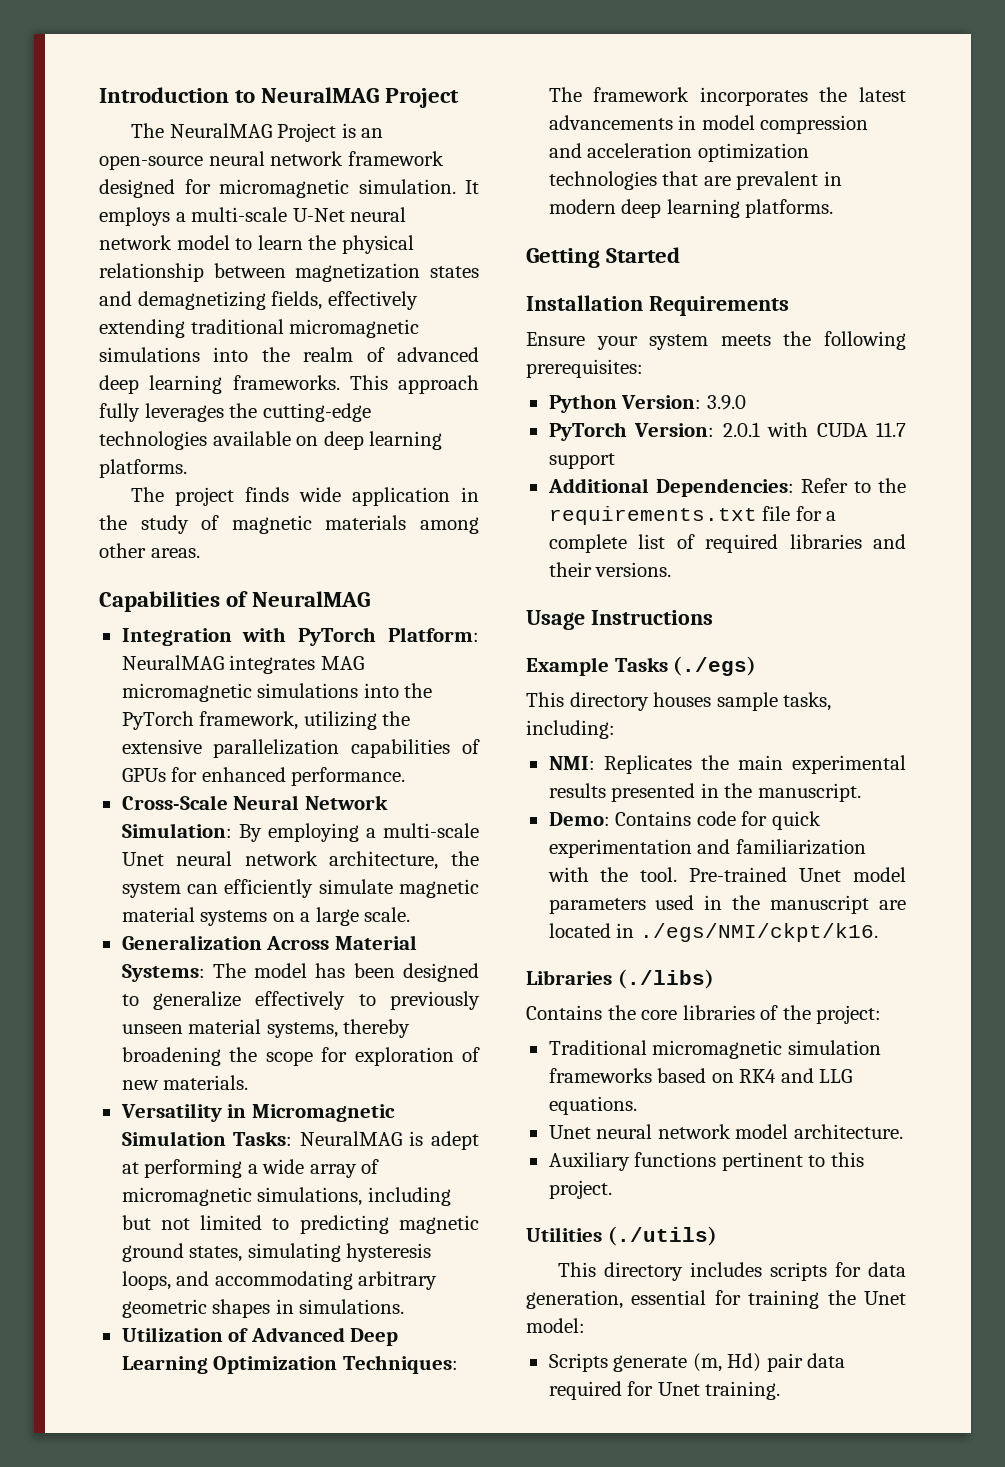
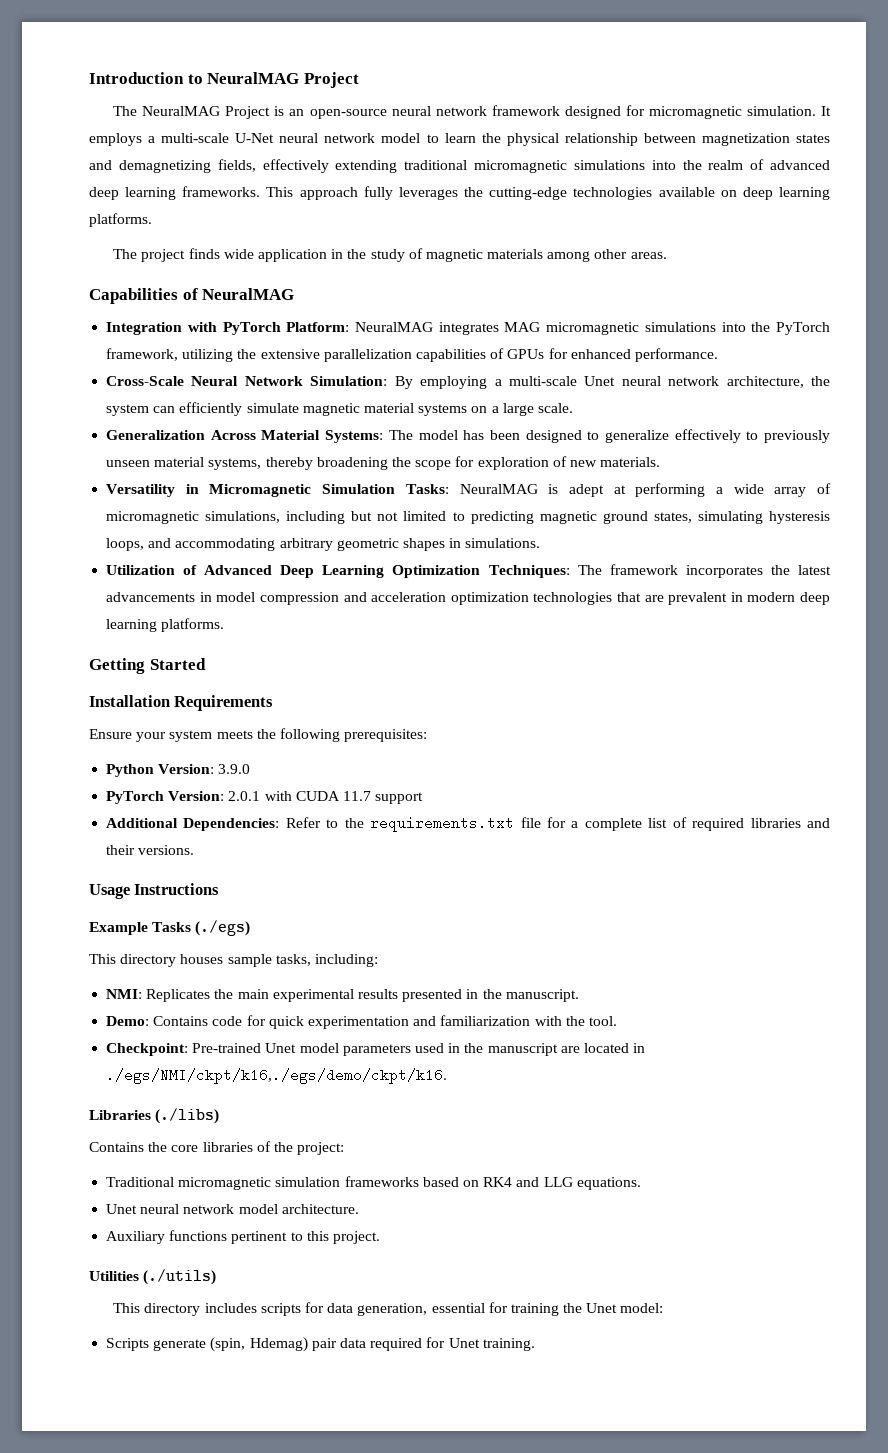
(678, 874) none -> [106,1043,189,1056] // Checkpoint:
[639,923,878,942] ./egs/NMI/ckpt/k16. -> [106,1068,448,1084] ./egs/NMI/ckpt/k16,./egs/demo/ckpt/k16.
[692,1353,762,1372] (m, Hd) -> [210,1337,308,1352] (spin, Hdemag)

